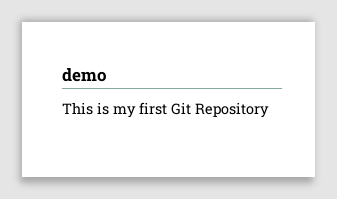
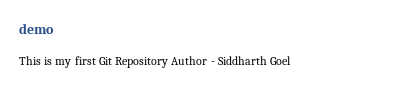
(269, 110) none -> [171,56,292,65] Author - Siddharth Goel

